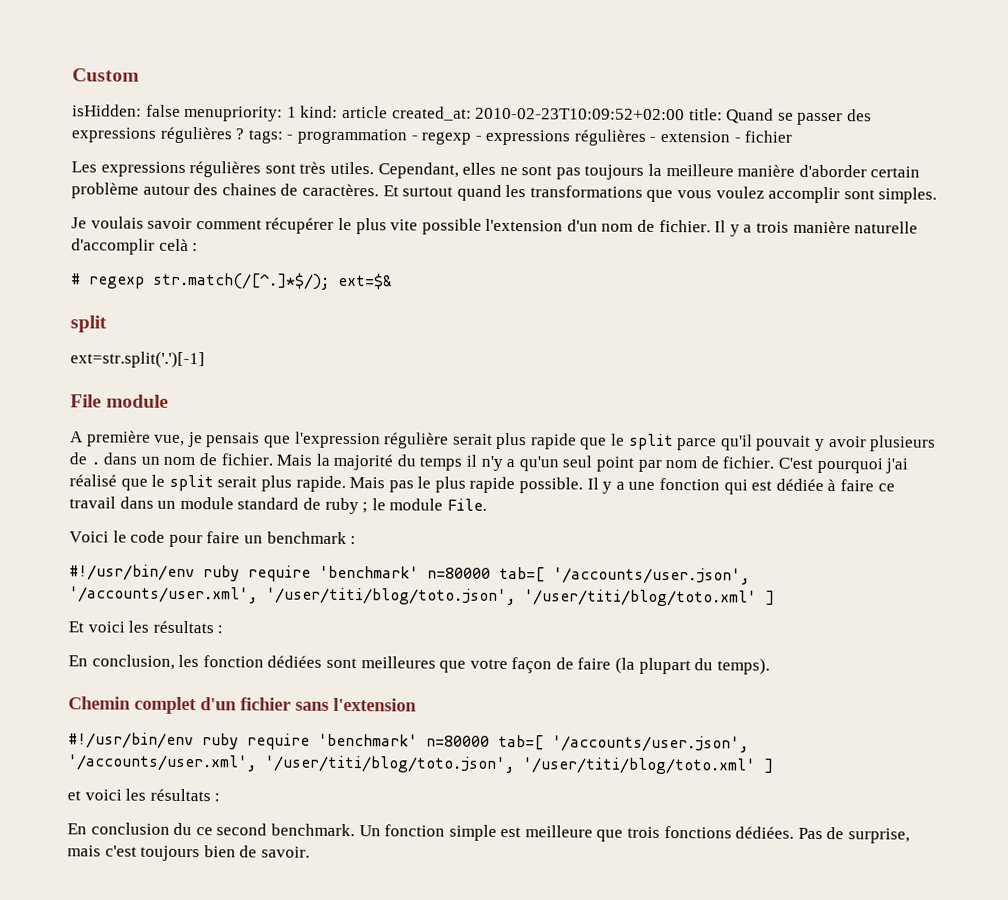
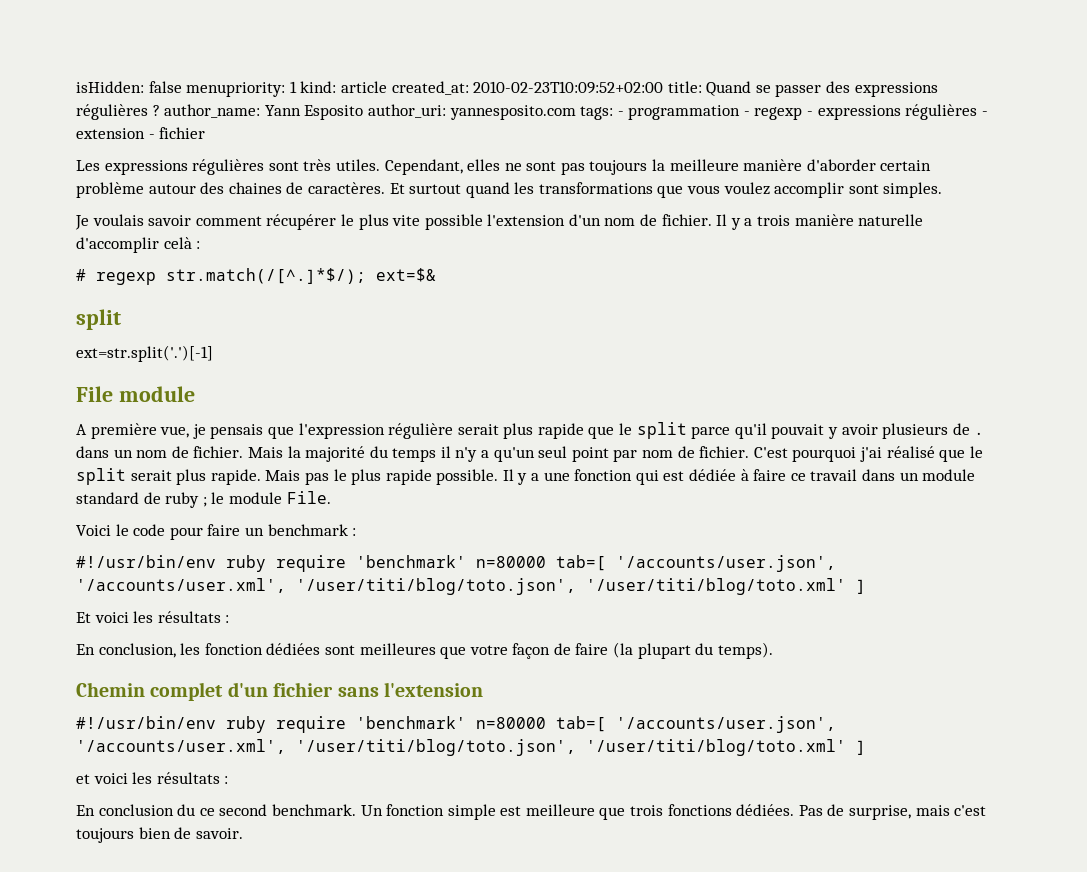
[72,68,139,82] Custom // -> (76, 87) none
(246, 134) none -> [164,104,576,120] author_name: Yann Esposito author_uri: yannesposito.com

